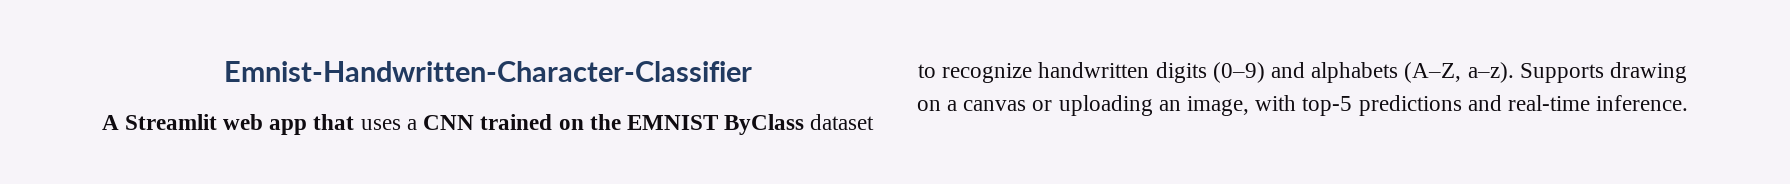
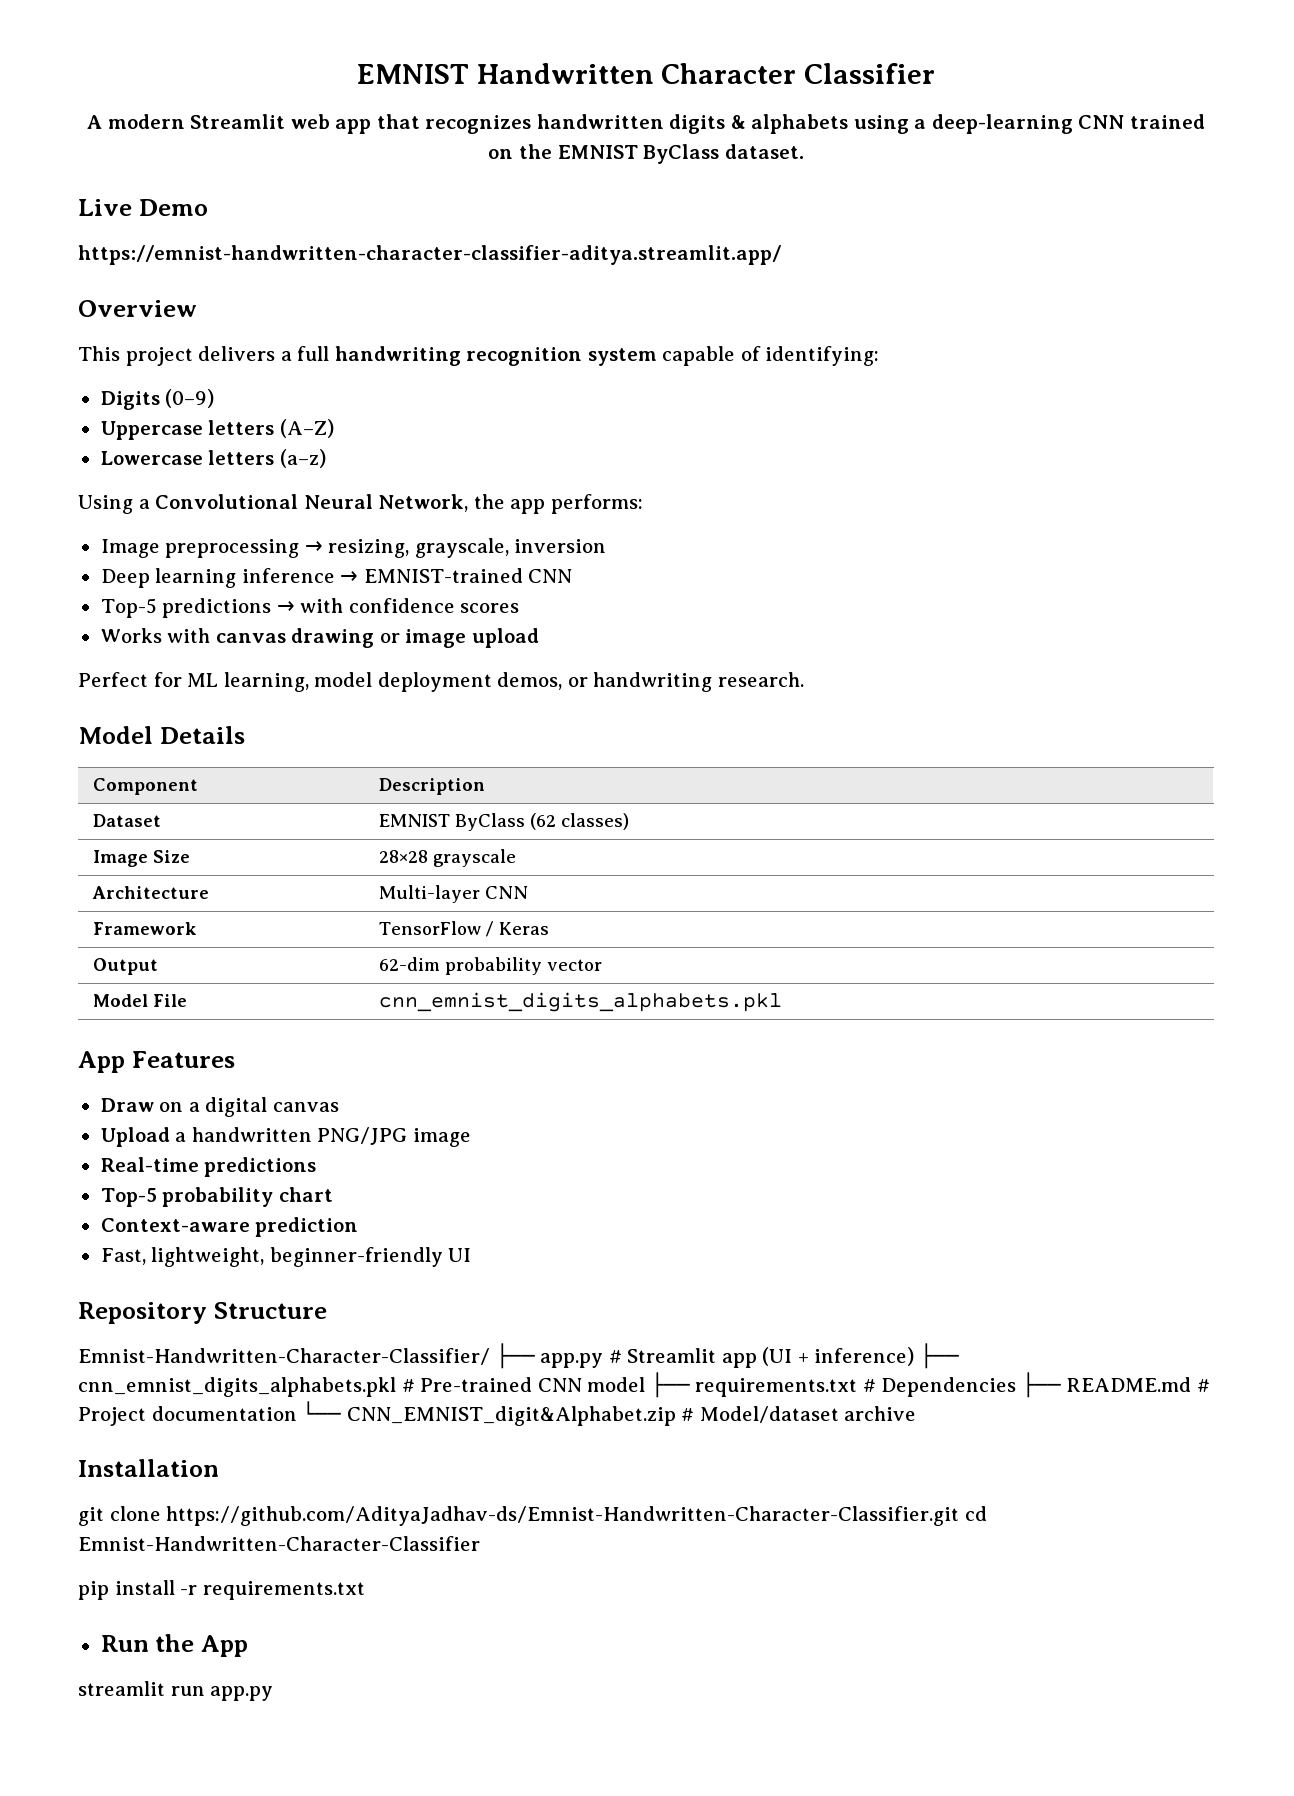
[223,61,752,82] Emnist-Handwritten-Character-Classifier -> [356,63,936,84] EMNIST Handwritten Character Classifier
(119, 122) none -> [107,114,185,129] modern
[360,119,417,130] uses a -> [425,114,1073,134] recognizes handwritten digits & alphabets using a deep-learning
[810,114,875,130] [917,62,1688,83] dataset to recognize handwritten digits (0–9) and alphabets (A–Z, a–z). Supports drawing -> [724,144,804,159] [78,199,208,216] [78,245,781,265] [78,300,197,317] [78,346,880,366] [100,389,215,410] [100,419,334,440] [100,449,326,468] [78,494,643,514] [100,538,607,558] [100,568,573,588] [100,598,520,618] [100,628,539,648] [78,672,804,692] [78,726,245,744] [92,778,198,795] [378,778,485,795] [92,814,161,827] [378,813,629,831] [92,850,190,867] [378,849,516,867] [91,886,209,899] [378,885,528,903] [92,922,197,935] [378,921,549,937] [92,958,158,975] [378,957,602,975] [92,994,187,1007] [378,992,782,1012] [78,1051,235,1073] [100,1098,154,1112] dataset. // Live Demo // https://emnist-handwritten-character-classifier-aditya.streamlit.app/ // Overview // This project delivers a full handwriting recognition system capable of identifying: // Digits (0–9) // Uppercase letters (A–Z) // Lowercase letters (a–z) // Using a Convolutional Neural Network, the app performs: // Image preprocessing → resizing, grayscale, inversion // Deep learning inference → EMNIST-trained CNN // Top-5 predictions → with confidence scores // Works with canvas drawing or image upload // Perfect for ML learning, model deployment demos, or handwriting research. // Model Details // Component | Description // Dataset | EMNIST ByClass (62 classes) // Image Size | 28×28 grayscale // Architecture | Multi-layer CNN // Framework | TensorFlow / Keras // Output | 62-dim probability vector // Model File | cnn_emnist_digits_alphabets.pkl // App Features // Draw
[963,95,1689,116] canvas or uploading an image, with top-5 predictions and real-time inference. -> [205,1097,339,1117] [100,1127,471,1147] [100,1157,317,1177] [100,1187,333,1207] [100,1217,359,1237] [100,1247,472,1267] [78,1302,327,1324] [78,1343,959,1369] [78,1372,1210,1398] [78,1401,917,1426] [78,1459,219,1477] [78,1506,987,1526] [78,1536,480,1551] [78,1580,365,1600] [100,1634,249,1657] [78,1681,274,1701] digital canvas // Upload a handwritten PNG/JPG image // Real-time predictions // Top-5 probability chart // Context-aware prediction // Fast, lightweight, beginner-friendly UI // Repository Structure // Emnist-Handwritten-Character-Classifier/ ├── app.py # Streamlit app (UI + inference) ├── cnn_emnist_digits_alphabets.pkl # Pre-trained CNN model ├── requirements.txt # Dependencies ├── README.md # Project documentation └── CNN_EMNIST_digit&Alphabet.zip # Model/dataset archive // Installation // git clone https://github.com/AdityaJadhav-ds/Emnist-Handwritten-Character-Classifier.git cd Emnist-Handwritten-Character-Classifier // pip install -r requirements.txt // Run the App // streamlit run app.py

